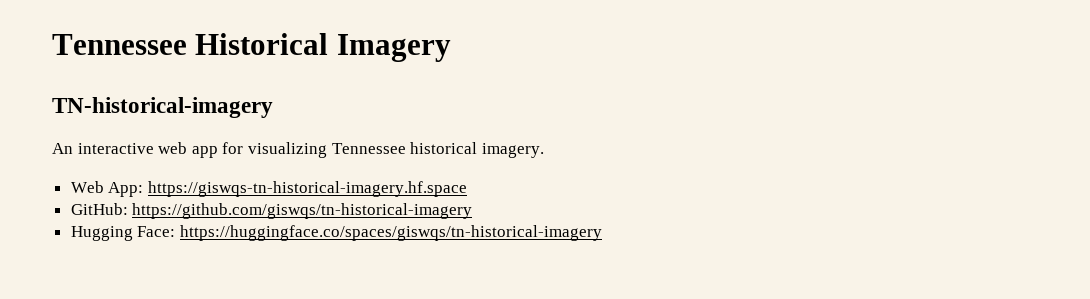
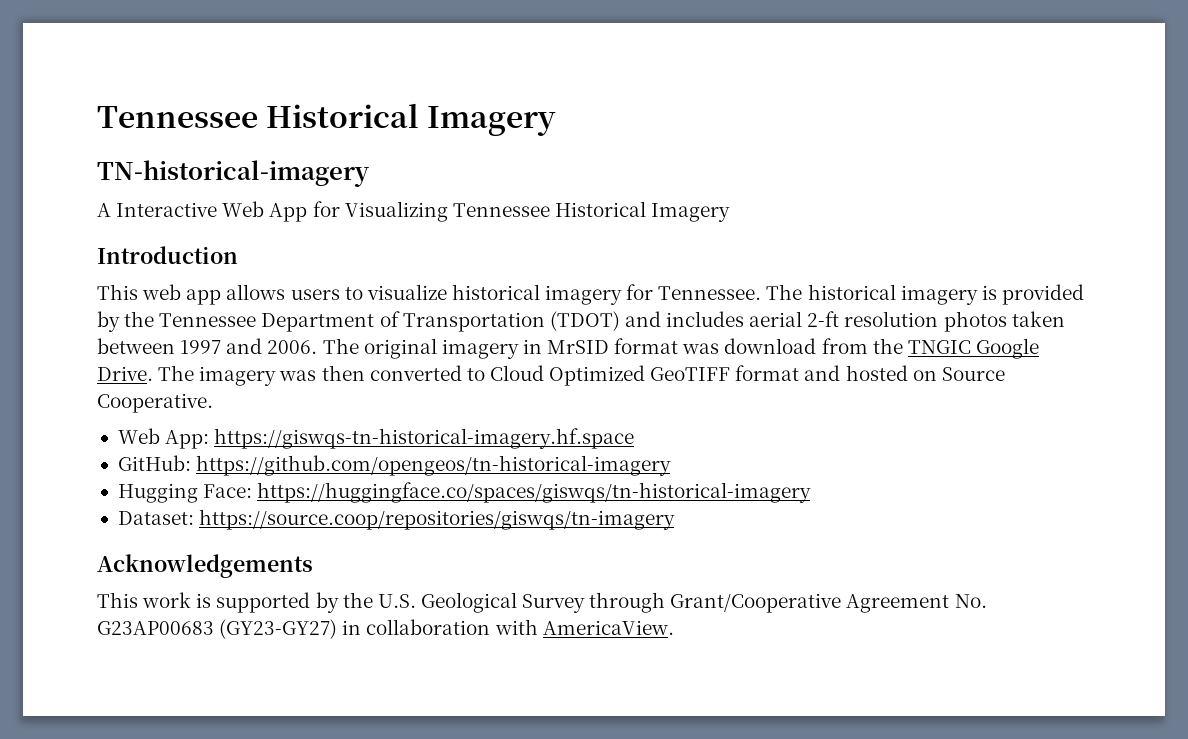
[52,142,544,158] An interactive web app for visualizing Tennessee historical imagery. -> [97,201,731,222] [97,246,238,264] [97,284,1084,305] [97,311,1065,332] [97,338,1039,359] [97,365,1005,386] [97,393,213,413] A Interactive Web App for Visualizing Tennessee Historical Imagery // Introduction // This web app allows users to visualize historical imagery for Tennessee. The historical imagery is provided by the Tennessee Department of Transportation (TDOT) and includes aerial 2-ft resolution photos taken between 1997 and 2006. The original imagery in MrSID format was download from the TNGIC Google Drive. The imagery was then converted to Cloud Optimized GeoTIFF format and hosted on Source Cooperative.
[132,203,473,219] https://github.com/giswqs/tn-historical-imagery -> [196,455,672,476] https://github.com/opengeos/tn-historical-imagery
(602, 233) none -> [117,509,676,530] [97,554,313,578] [97,592,987,613] [97,619,674,639] // Dataset: https://source.coop/repositories/giswqs/tn-imagery // Acknowledgements // This work is supported by the U.S. Geological Survey through Grant/Cooperative Agreement No. G23AP00683 (GY23-GY27) in collaboration with AmericaView.

